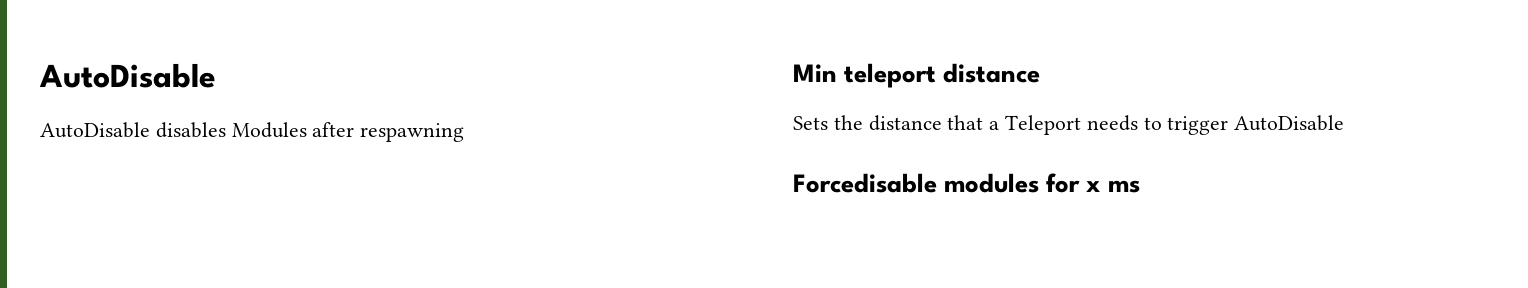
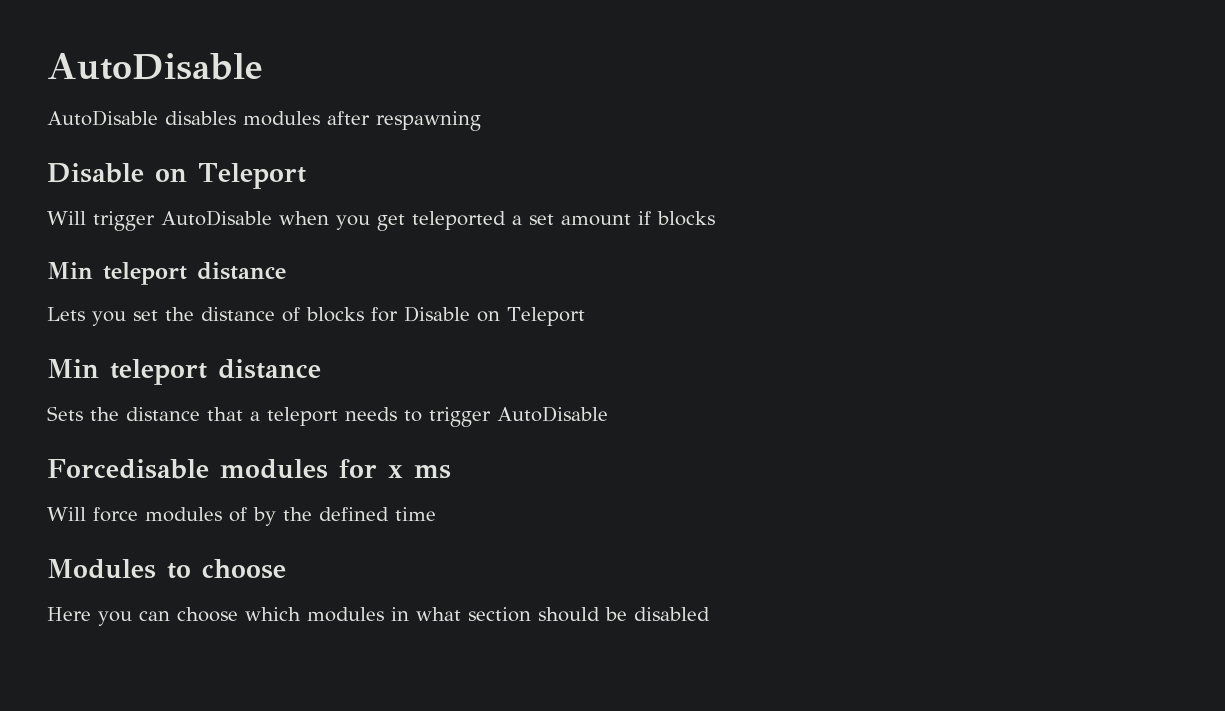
[231,122,307,138] Modules -> [243,111,320,126] modules
(465, 132) none -> [47,163,306,189] [47,210,715,231] [47,262,286,285] [47,306,585,326] // Disable on Teleport // Will trigger AutoDisable when you get teleported a set amount if blocks // Min teleport distance // Lets you set the distance of blocks for Disable on Teleport
[1005,115,1082,135] Teleport -> [267,407,338,426] teleport
(1140, 186) none -> [47,507,436,526] [47,559,286,579] [47,607,710,626] // Will force modules of by the defined time // Modules to choose // Here you can choose which modules in what section should be disabled

